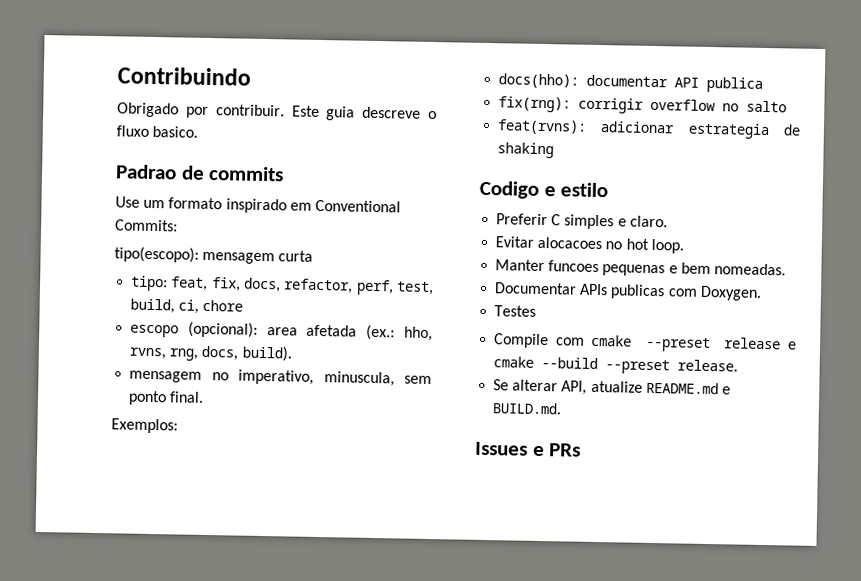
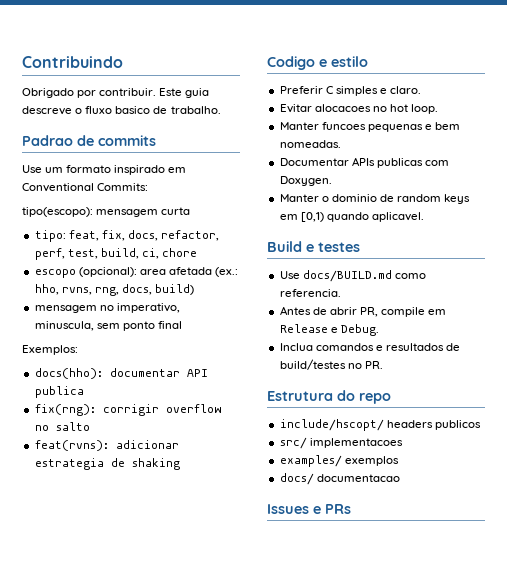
[152,125,199,138] basico. -> [115,106,221,114] basico de trabalho.
[241,345,292,362] build). -> [155,284,195,295] build)
[169,391,205,403] final. -> [157,321,182,329] final
[494,305,537,317] [493,333,797,353] [493,356,739,375] [493,379,731,395] [492,402,562,415] Testes // Compile com cmake --preset release e cmake --build --preset release. // Se alterar API, atualize README.md e BUILD.md. -> [279,194,471,204] [279,212,424,222] [267,241,360,252] [279,270,426,282] [279,289,341,297] [279,306,447,317] [279,324,379,336] [279,343,461,351] [279,359,383,370] [267,390,391,404] [279,419,481,431] [279,437,403,449] [279,455,399,467] [279,473,400,485] Manter o dominio de random keys em [0,1) quando aplicavel. // Build e testes // Use docs/BUILD.md como referencia. // Antes de abrir PR, compile em Release e Debug. // Inclua comandos e resultados de build/testes no PR. // Estrutura do repo // include/hscopt/ headers publicos // src/ implementacoes // examples/ exemplos // docs/ documentacao

